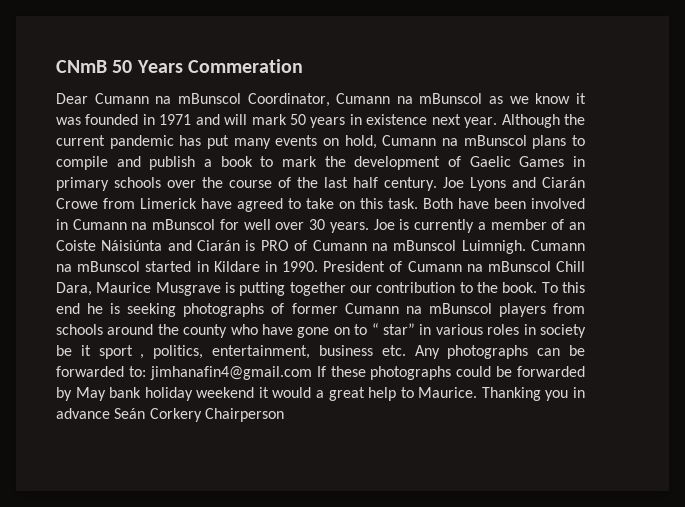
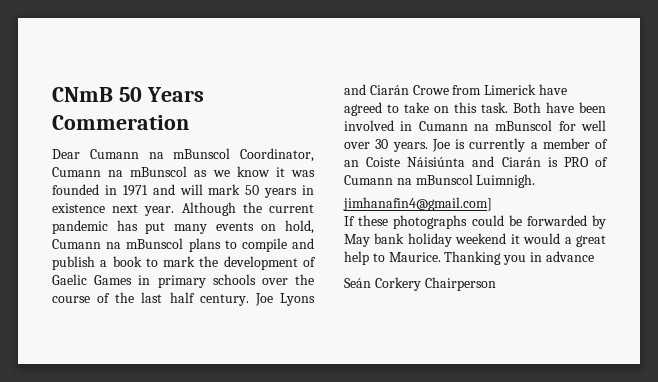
[531,240,586,251] [56,261,585,272] [56,282,585,296] [56,303,586,317] [56,323,586,338] [56,345,585,359] [56,366,312,380] Cumann na mBunscol started in Kildare in 1990. President of Cumann na mBunscol Chill Dara, Maurice Musgrave is putting together our contribution to the book. To this end he is seeking photographs of former Cumann na mBunscol players from schools around the county who have gone on to “ star” in various roles in society be it sport , politics, entertainment, business etc. Any photographs can be forwarded to: jimhanafin4@gmail.com -> [343,197,492,211] // jimhanafin4@gmail.com] //
(110, 413) none -> (594, 256) //

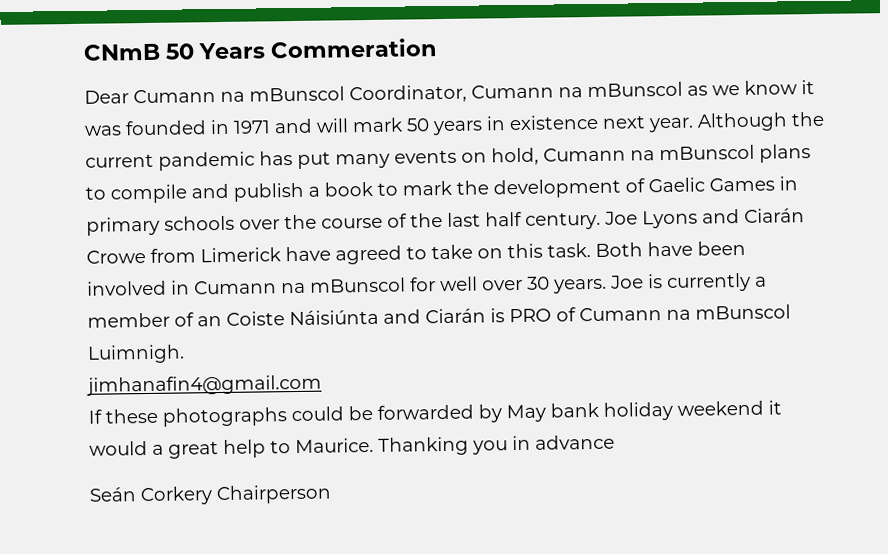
[343,197,492,211] jimhanafin4@gmail.com] -> [86,374,322,396] jimhanafin4@gmail.com

